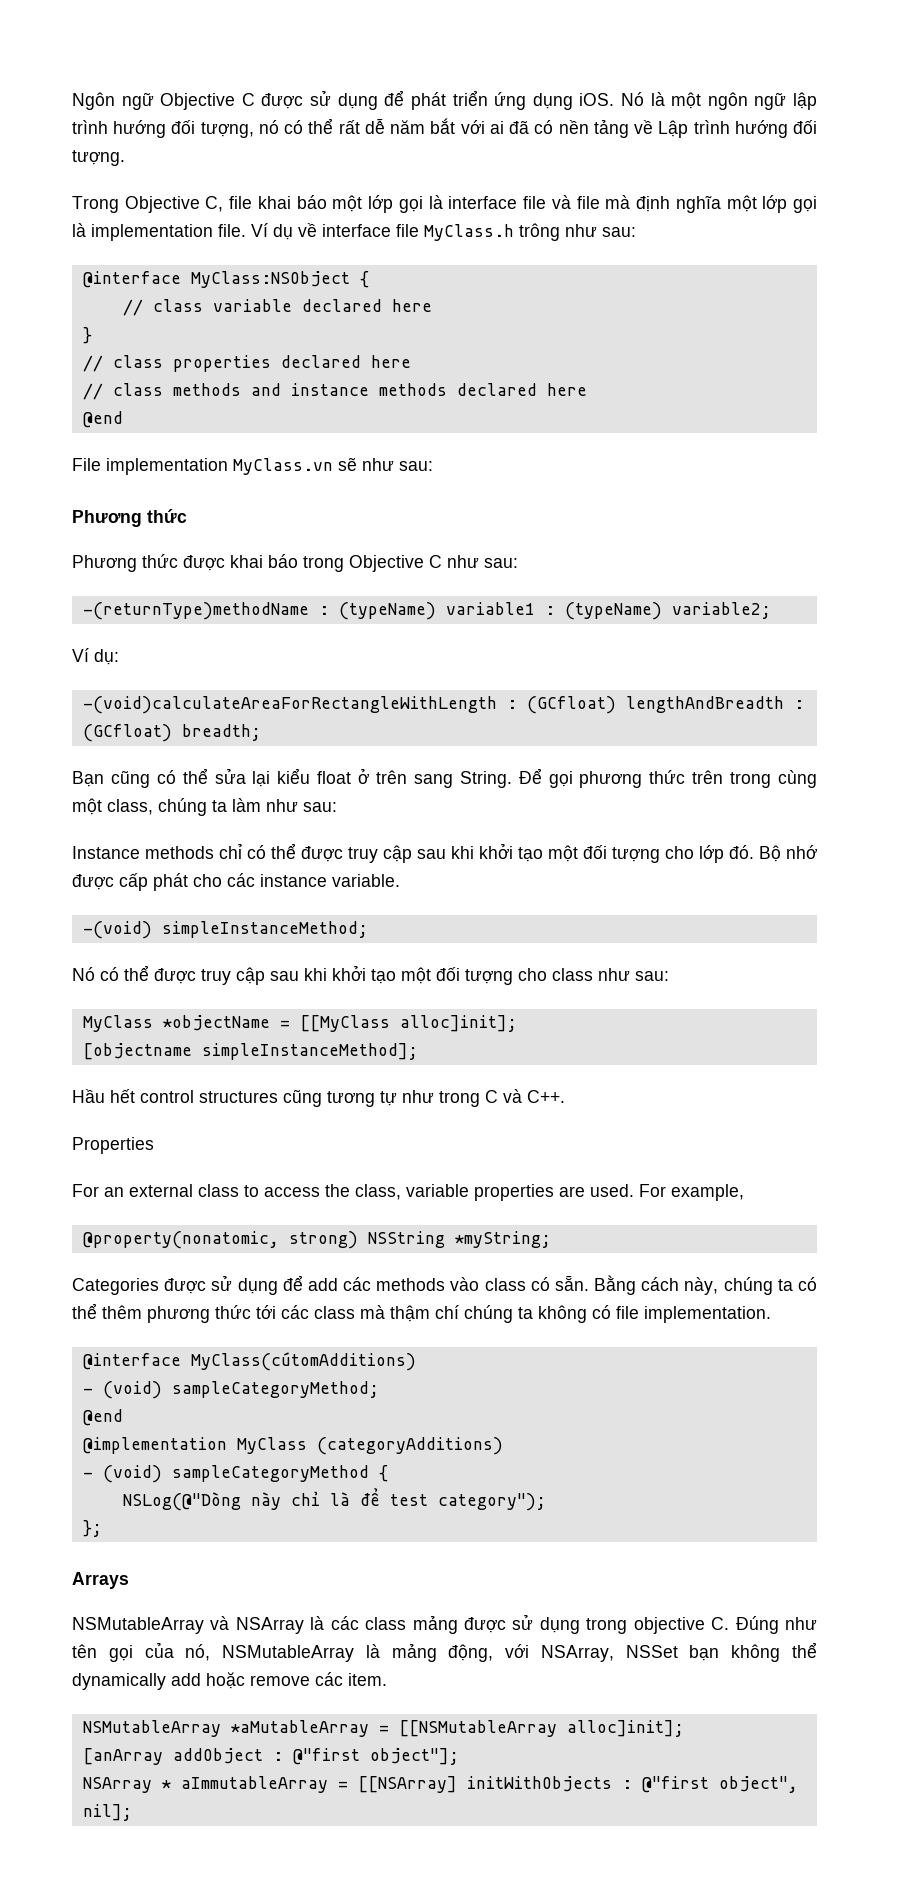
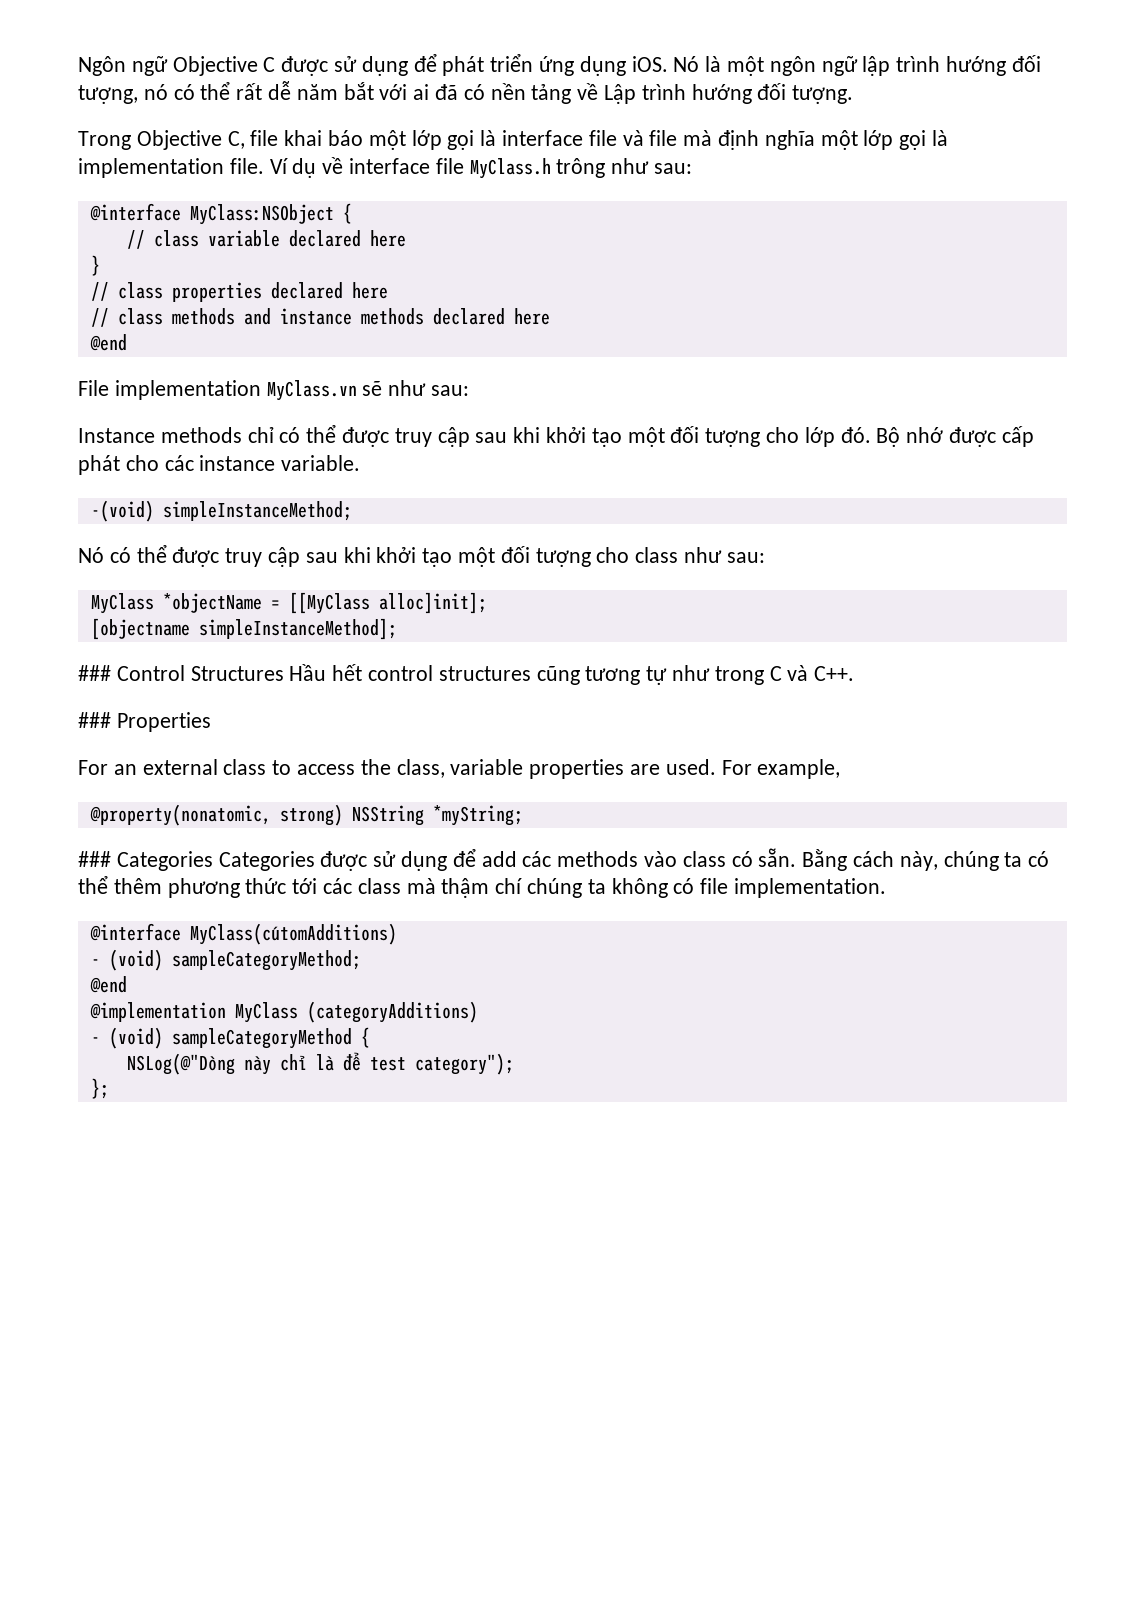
[72,509,187,527] [72,554,518,572] [82,602,771,620] [72,648,119,665] [82,696,804,714] [82,724,261,742] [72,768,818,788] [72,798,337,816] // Phương thức // Phương thức được khai báo trong Objective C như sau: // -(returnType)methodName : (typeName) variable1 : (typeName) variable2; // Ví dụ: // -(void)calculateAreaForRectangleWithLength : (GCfloat) lengthAndBreadth : (GCfloat) breadth; // Bạn cũng có thể sửa lại kiểu float ở trên sang String. Để gọi phương thức trên trong cùng một class, chúng ta làm như sau: -> (470, 390) none
(418, 1051) none -> [78,665,284,681] ### Control Structures
(565, 1096) none -> [78,712,111,728] ###
(551, 1239) none -> [78,851,213,871] ### Categories
[72,1572,129,1589] [72,1614,818,1634] [72,1642,817,1662] [72,1672,387,1690] [82,1720,684,1737] [82,1748,459,1765] [82,1776,798,1793] [82,1804,132,1821] // Arrays // NSMutableArray và NSArray là các class mảng được sử dụng trong objective C. Đúng như tên gọi của nó, NSMutableArray là mảng động, với NSArray, NSSet bạn không thể dynamically add hoặc remove các item. // NSMutableArray *aMutableArray = [[NSMutableArray alloc]init]; // [anArray addObject : @"first object"]; // NSArray * aImmutableArray = [[NSArray] initWithObjects : @"first object", nil]; -> (109, 1088) none

